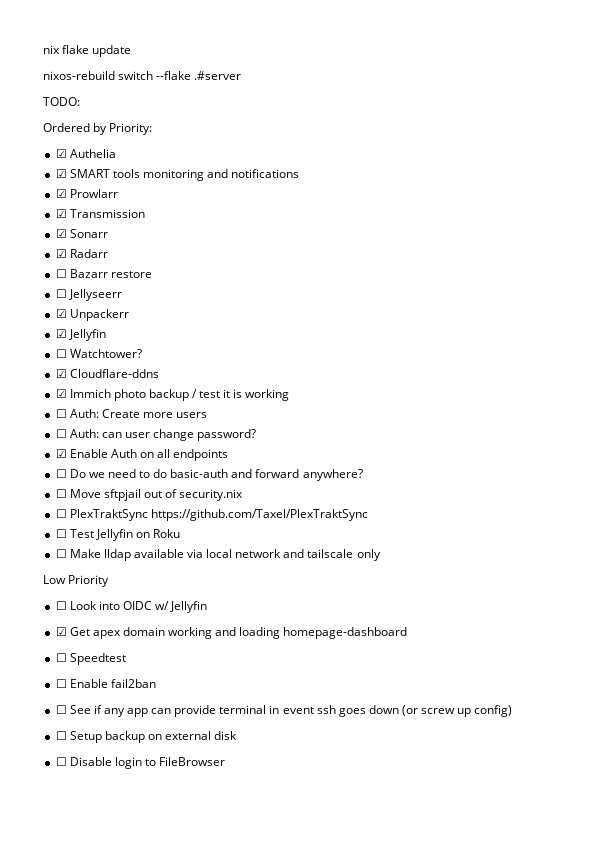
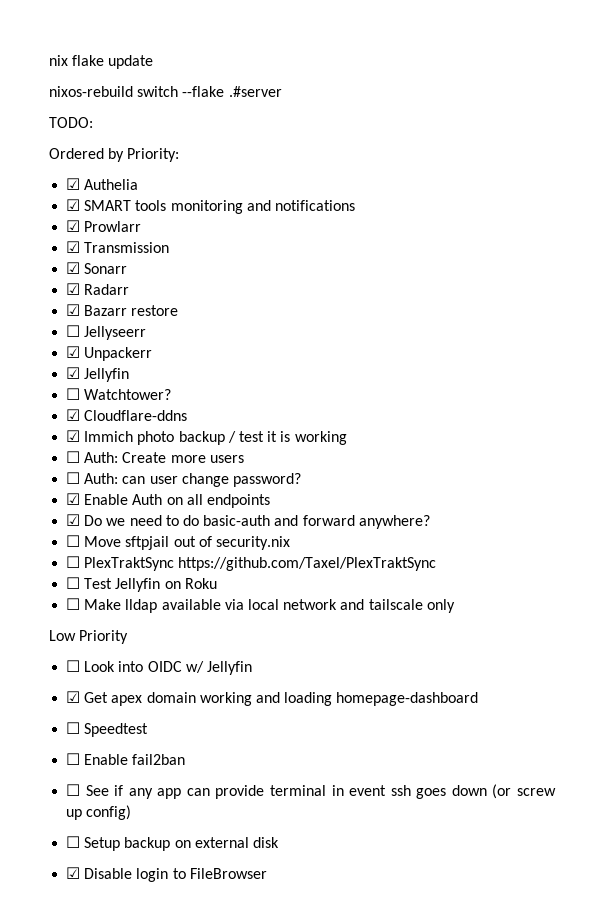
[55,269,67,278] ☐ -> [66,304,81,316] ☑
[55,469,67,478] ☐ -> [66,514,81,526] ☑
[55,757,67,766] ☐ -> [66,867,81,879] ☑

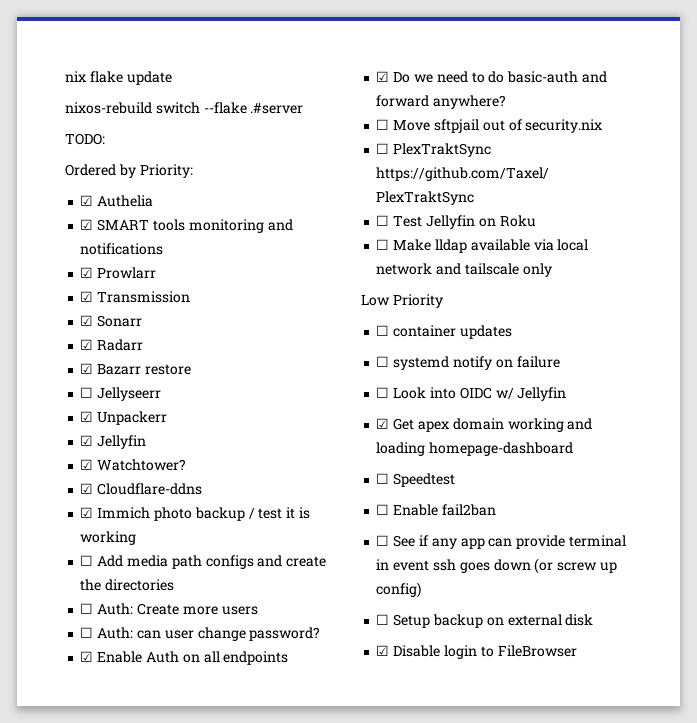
[66,388,81,400] ☐ -> [80,459,94,470] ☑
(347, 438) none -> [80,555,327,569] [80,579,175,591] // ☐ Add media path configs and create the directories
(129, 637) none -> [376,325,512,339] [376,356,560,370] // ☐ container updates // ☐ systemd notify on failure

